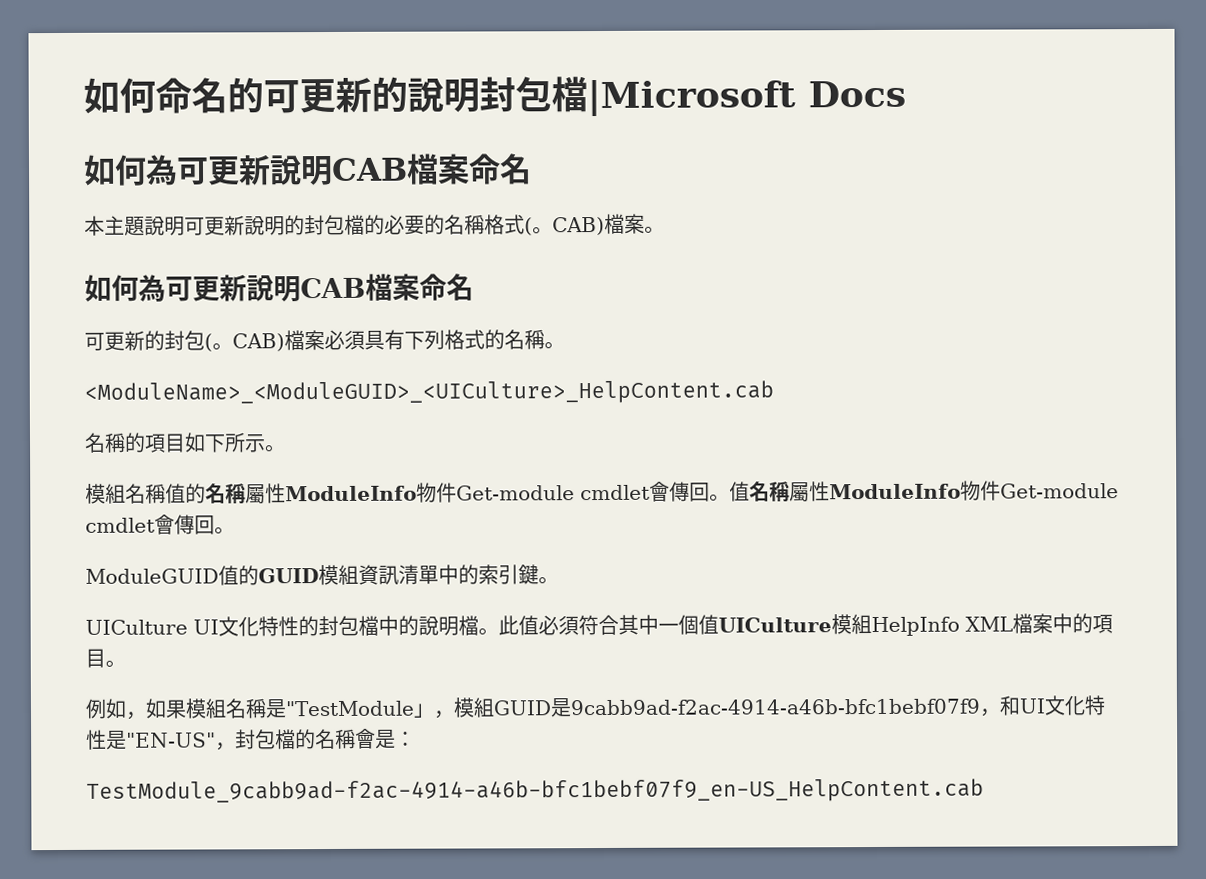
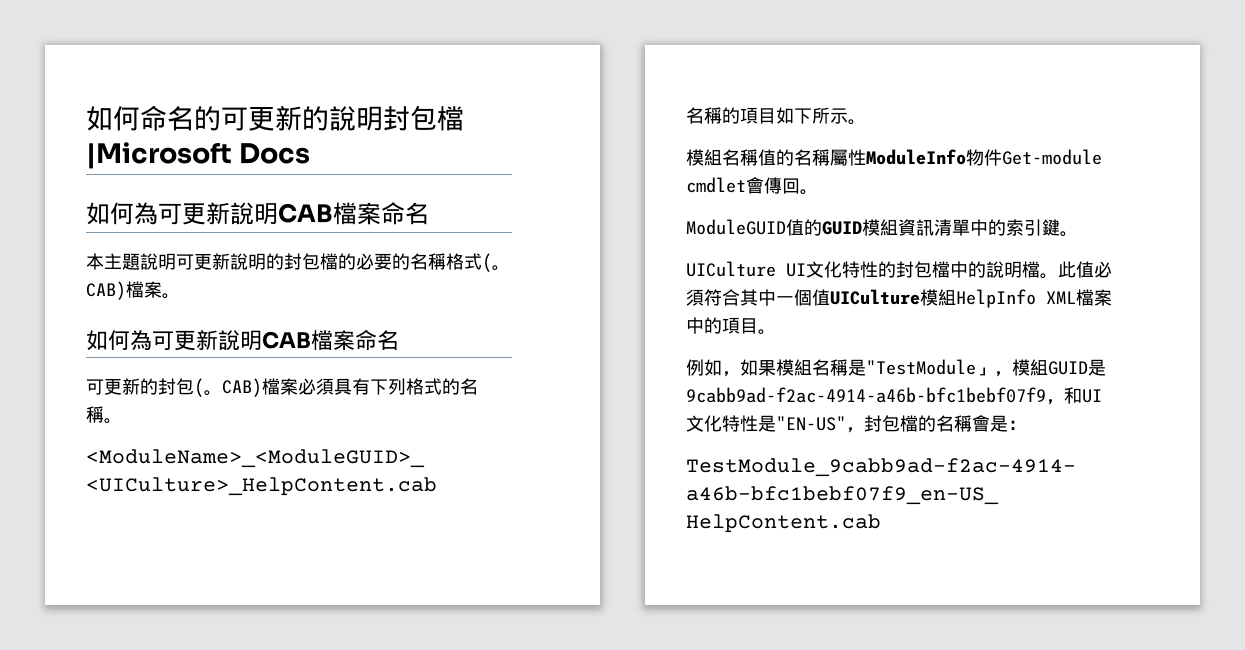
[729,480,1119,503] [85,514,235,535] 值名稱屬性ModuleInfo物件Get-module cmdlet會傳回。 -> (818, 192) none

